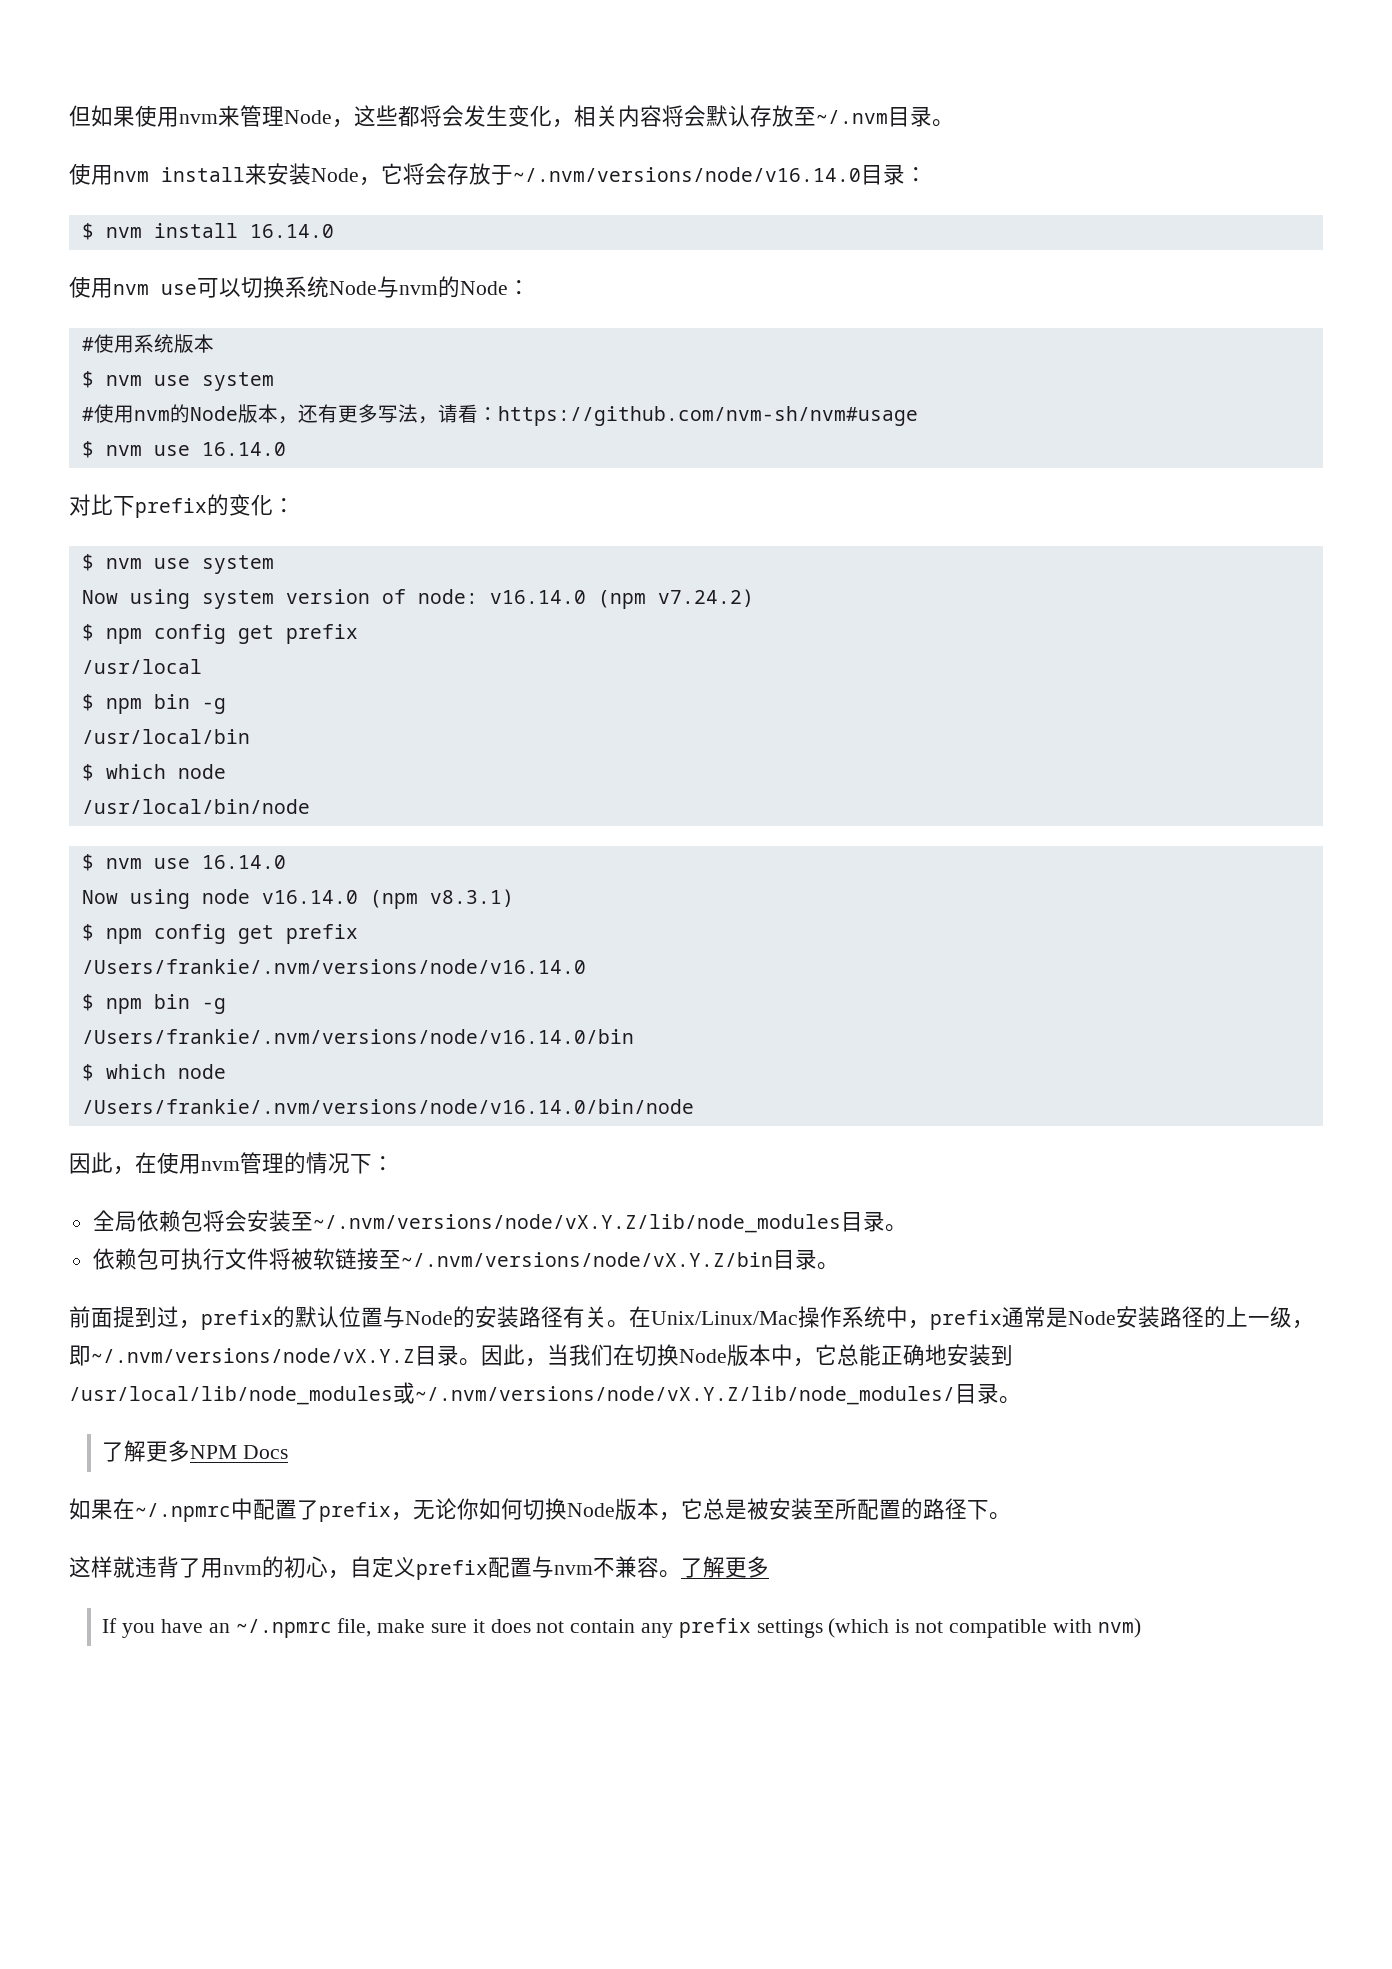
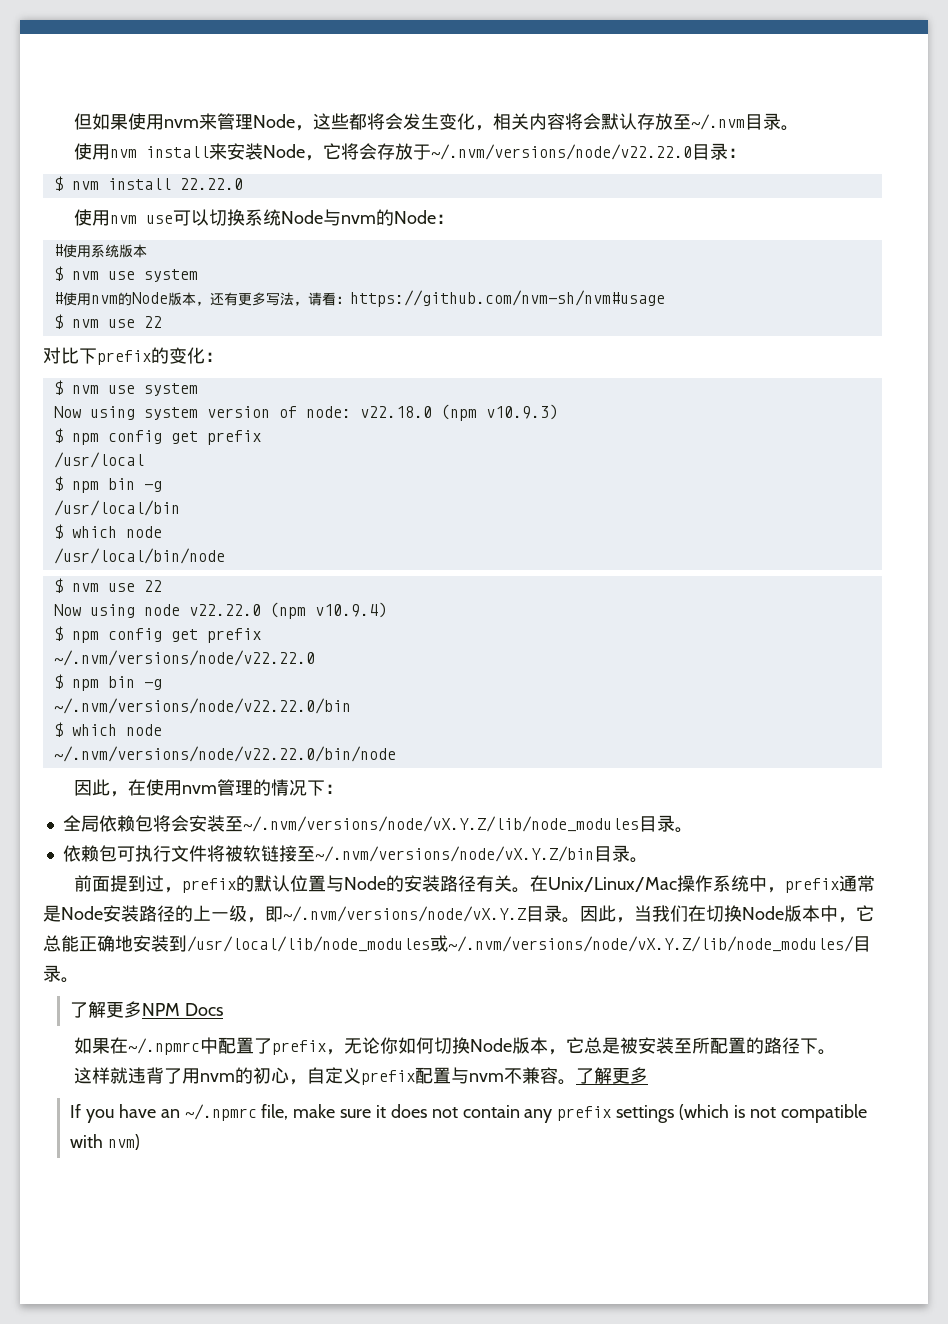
[513,167,861,182] ~/.nvm/versions/node/v16.14.0 -> [431,144,693,160] ~/.nvm/versions/node/v22.22.0
[249,224,334,238] 16.14.0 -> [179,178,243,190] 22.22.0
[201,442,286,456] 16.14.0 -> [143,316,162,328] 22
[489,589,754,609] v16.14.0 (npm v7.24.2) -> [359,404,558,421] v22.18.0 (npm v10.9.3)
[201,855,286,869] 16.14.0 -> [143,580,162,592] 22
[261,889,514,909] [81,924,358,944] [81,959,586,974] [81,994,226,1014] [81,1029,634,1044] [81,1064,226,1081] [81,1099,694,1114] v16.14.0 (npm v8.3.1) // $ npm config get prefix // /Users/frankie/.nvm/versions/node/v16.14.0 // $ npm bin -g // /Users/frankie/.nvm/versions/node/v16.14.0/bin // $ which node // /Users/frankie/.nvm/versions/node/v16.14.0/bin/node -> [188,602,387,619] [53,626,261,643] [53,650,315,666] [53,674,162,691] [53,698,351,714] [53,722,162,737] [53,746,396,762] v22.22.0 (npm v10.9.4) // $ npm config get prefix // ~/.nvm/versions/node/v22.22.0 // $ npm bin -g // ~/.nvm/versions/node/v22.22.0/bin // $ which node // ~/.nvm/versions/node/v22.22.0/bin/node

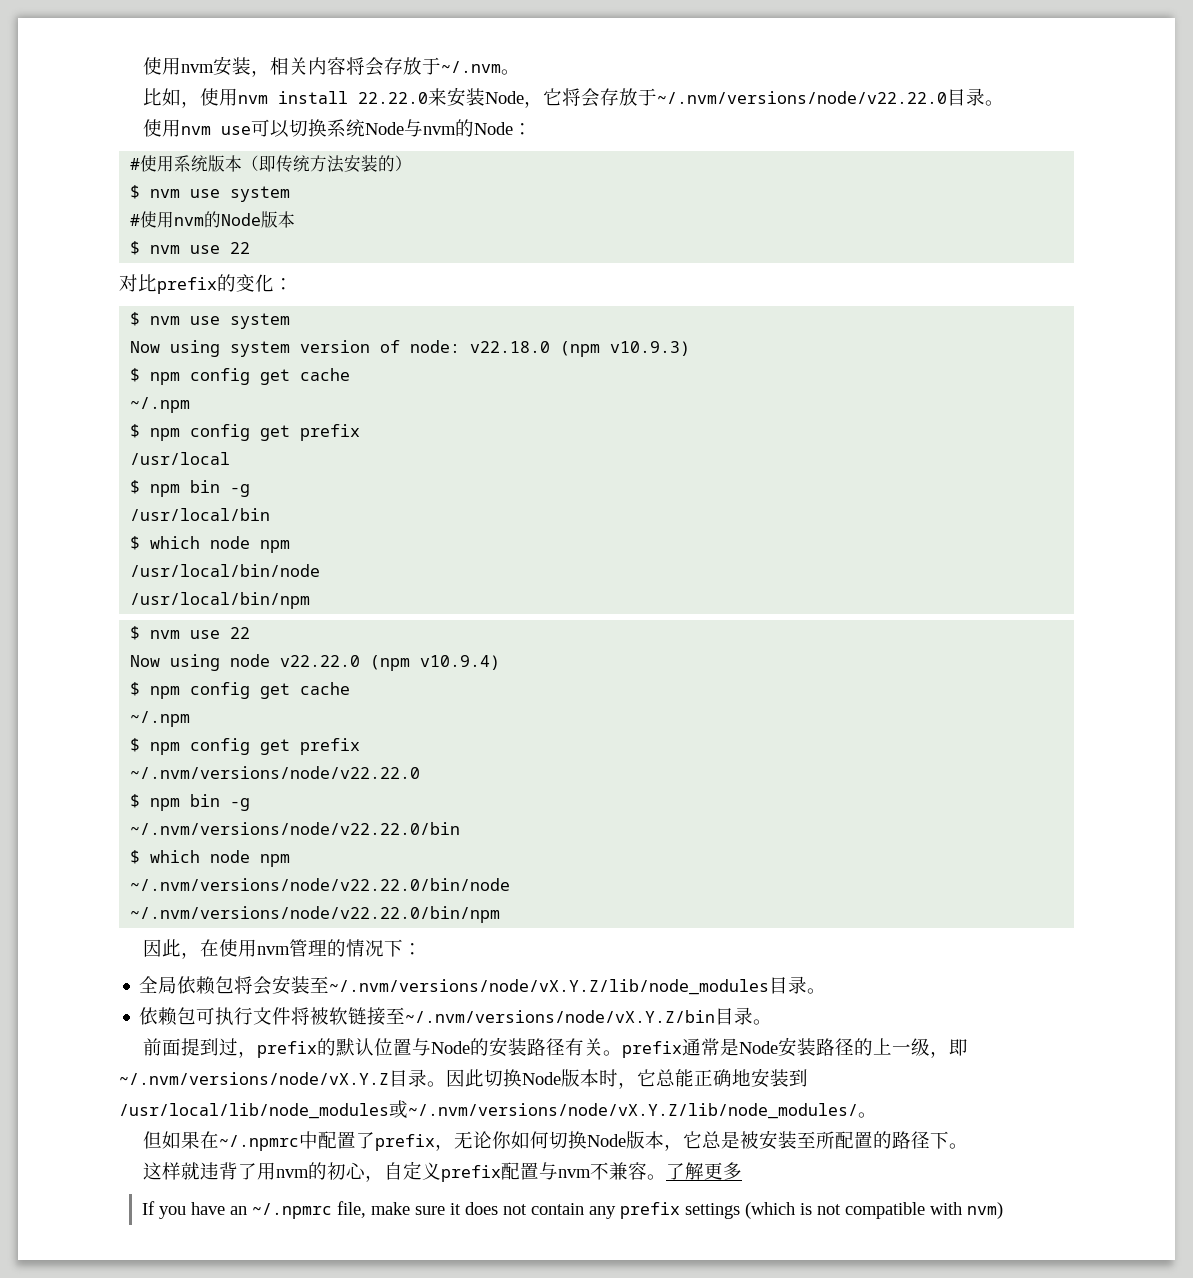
[74,113,800,131] 但如果使用nvm来管理Node，这些都将会发生变化，相关内容将会默认存放至~/.nvm目录。 // -> [143,56,521,77] [143,88,201,108] 使用nvm安装，相关内容将会存放于~/.nvm。 // 比如，
(210, 152) none -> [358,92,429,104] 22.22.0
[728,148,747,158] [53,176,243,191] ： // $ nvm install 22.22.0 -> [985,100,1005,106] 。
(147, 251) none -> [242,155,413,173] （即传统方法安装的）
[195,290,665,307] ，还有更多写法，请看：https://github.com/nvm-sh/nvm#usage -> (296, 219) none
[79,348,97,364] 下 -> (157, 283) none
(558, 412) none -> [130,368,351,385] [130,397,191,413] // $ npm config get cache // ~/.npm
(162, 532) none -> [260,540,291,553] npm
(225, 556) none -> [130,592,311,609] // /usr/local/bin/npm
(387, 610) none -> [130,682,351,699] [130,711,191,727] // $ npm config get cache // ~/.npm
(162, 730) none -> [260,854,291,867] npm
(396, 754) none -> [130,906,501,923] // ~/.nvm/versions/node/v22.22.0/bin/npm
[530,875,786,893] 在Unix/Linux/Mac操作系统中， -> (623, 1053) none
[616,905,838,923] ，当我们在切换Node版本中 -> [484,1069,618,1087] 切换Node版本时
[853,936,871,952] [43,965,79,983] [70,1001,223,1018] 目录。 // 了解更多NPM Docs // -> [858,1112,877,1118] [143,1131,163,1149] 。 // 但

